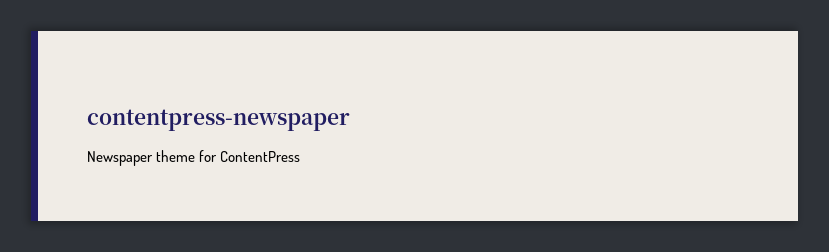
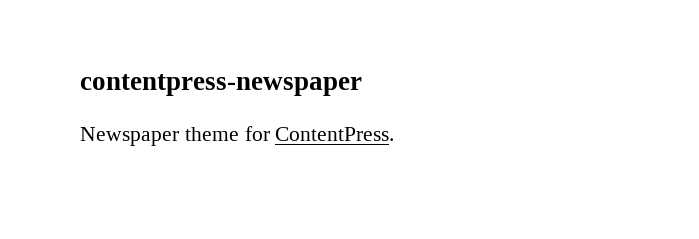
[220,151,301,162] ContentPress -> [275,127,395,141] ContentPress.

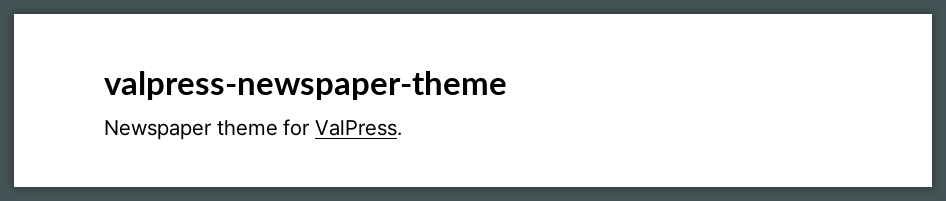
[80,74,362,96] contentpress-newspaper -> [104,71,507,100] valpress-newspaper-theme
[275,127,395,141] ContentPress. -> [315,120,403,136] ValPress.

